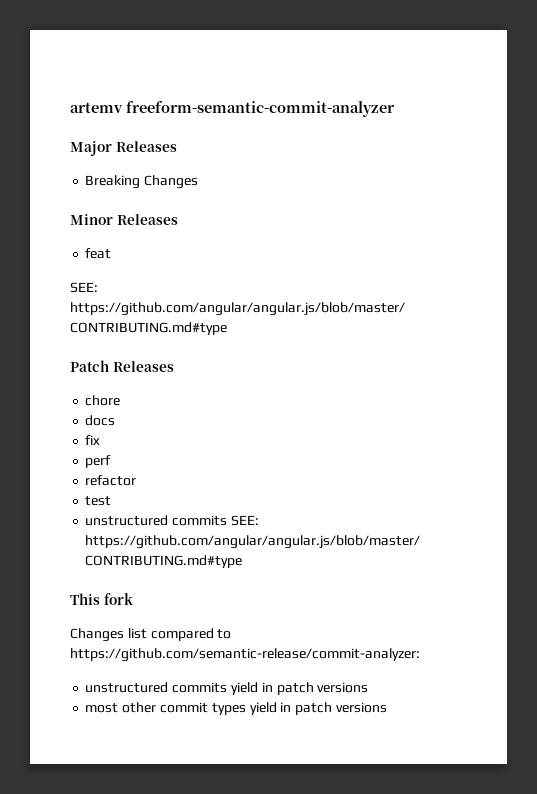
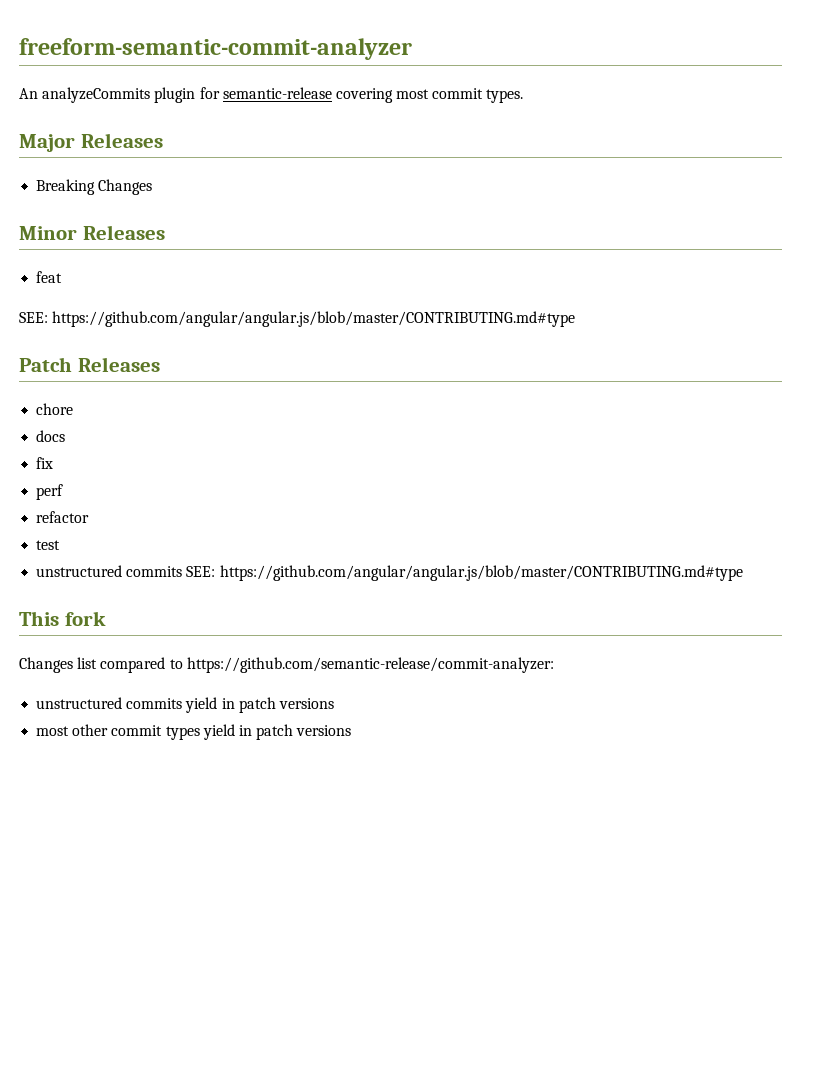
[70,102,123,113] artemv -> (19, 49) none
(395, 109) none -> [19,87,524,103] // An analyzeCommits plugin for semantic-release covering most commit types.

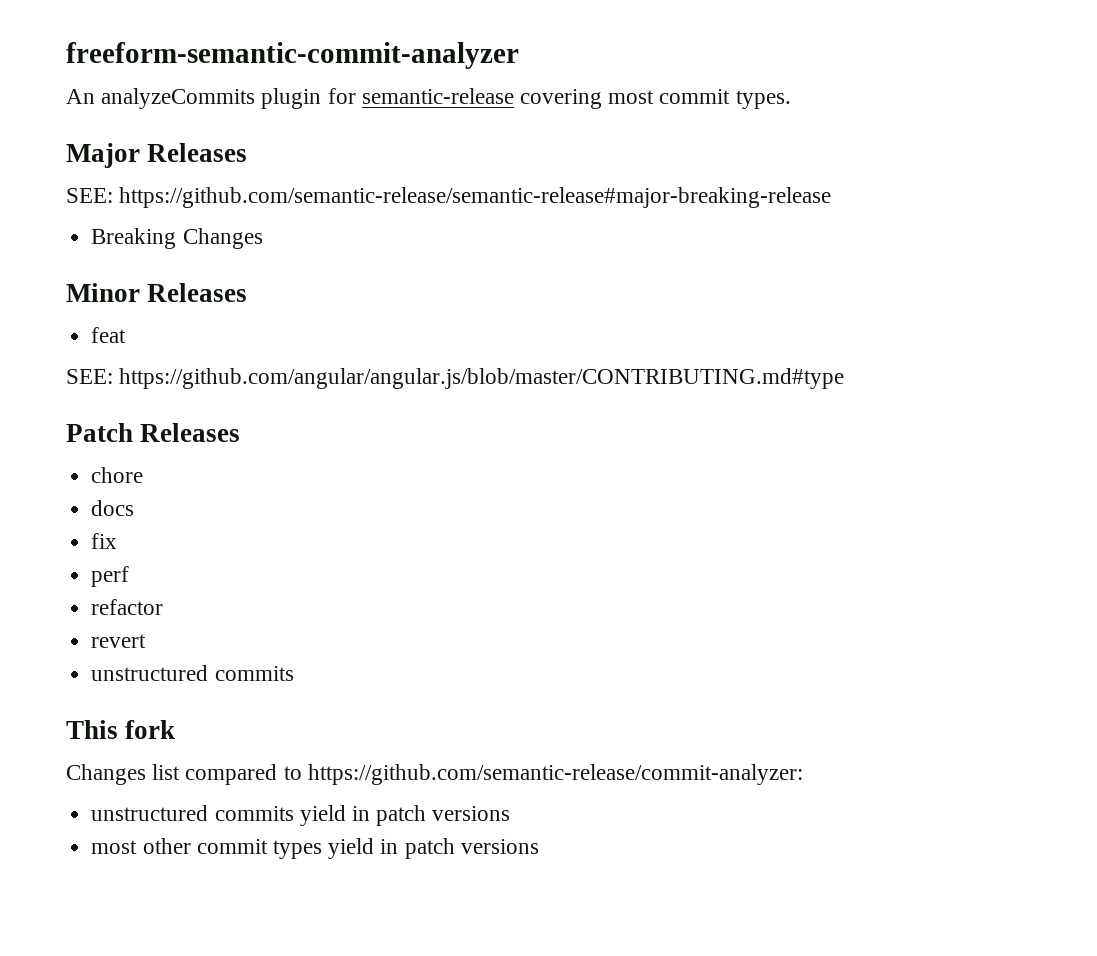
(163, 140) none -> [66,187,832,208] // SEE: https://github.com/semantic-release/semantic-release#major-breaking-release
[36,540,61,550] [36,565,743,581] test // unstructured commits SEE: https://github.com/angular/angular.js/blob/master/CONTRIBUTING.md#type -> [91,634,147,648] [91,665,294,681] revert // unstructured commits

